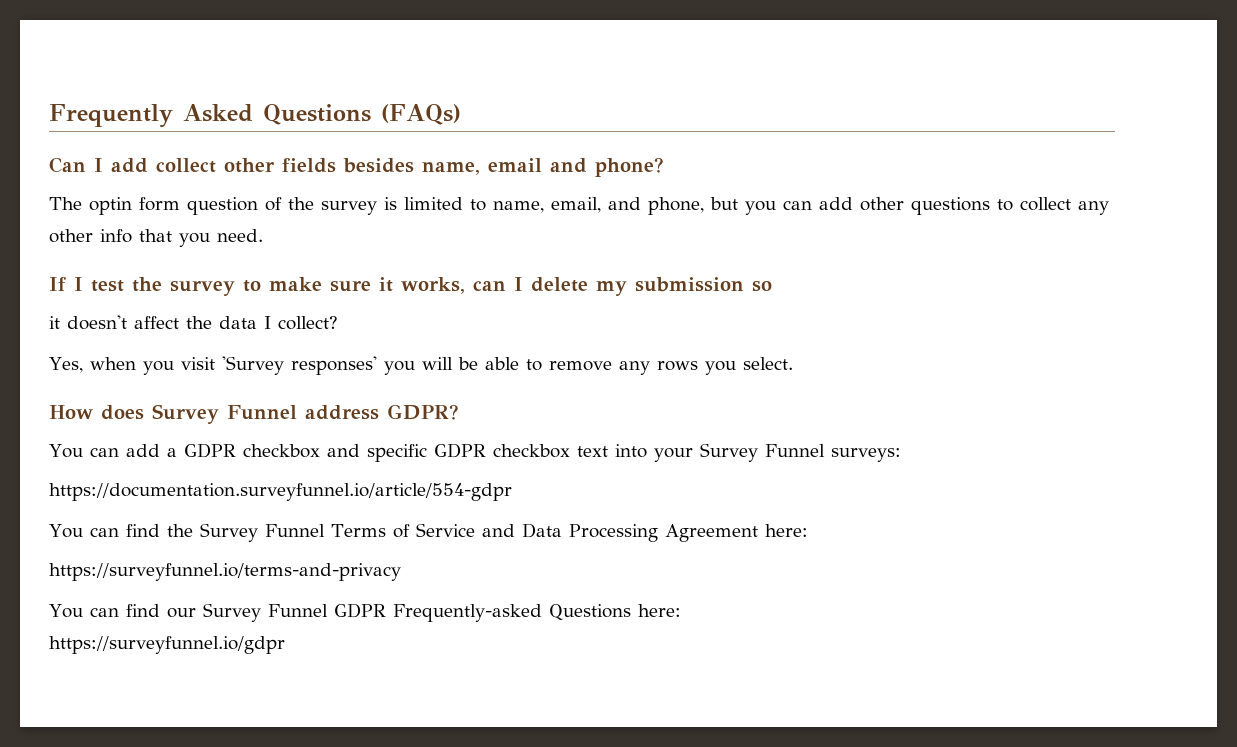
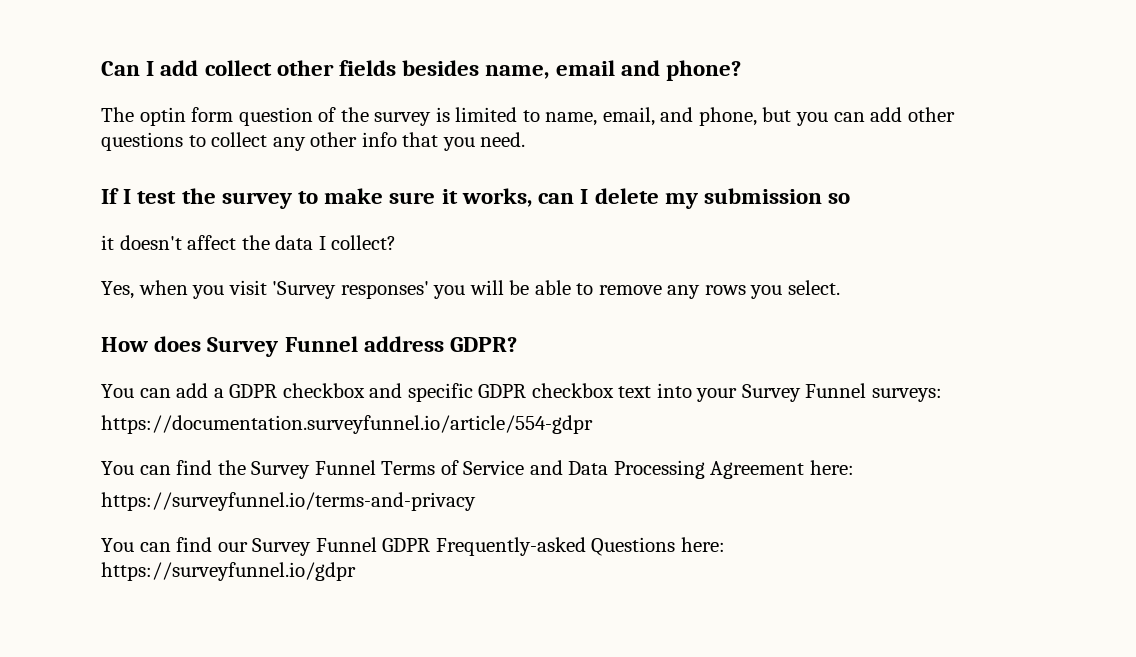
[49,104,461,128] Frequently Asked Questions (FAQs) // -> (101, 68) none

